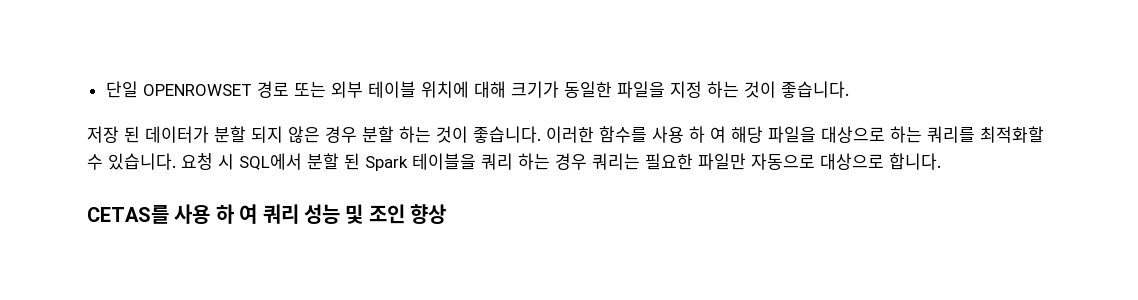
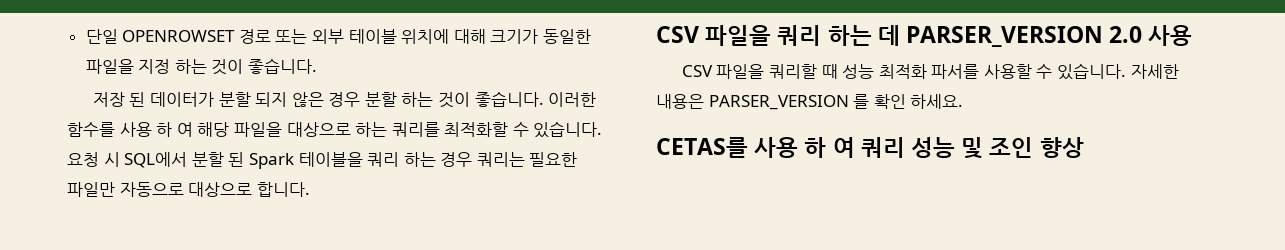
(941, 161) none -> [656,25,1193,47] [681,63,1179,80] [656,94,964,110] // CSV 파일을 쿼리 하는 데 PARSER_VERSION 2.0 사용 // CSV 파일을 쿼리할 때 성능 최적화 파서를 사용할 수 있습니다. 자세한 내용은 PARSER_VERSION 를 확인 하세요.

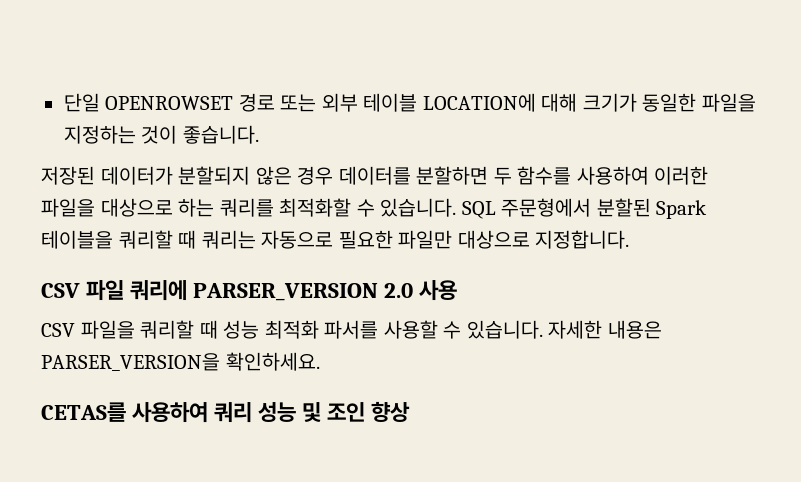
[401,29,450,44] 위치에 -> [422,93,536,112] LOCATION에
[138,59,207,74] 지정 하는 -> [63,125,136,144] 지정하는
[92,91,597,108] [67,122,230,137] 저장 된 데이터가 분할 되지 않은 경우 분할 하는 것이 좋습니다. 이러한 함수를 사용 하 여 해당 -> [41,166,709,185] 저장된 데이터가 분할되지 않은 경우 데이터를 분할하면 두 함수를 사용하여 이러한
[67,152,578,169] [67,182,310,197] [656,25,900,46] 요청 시 SQL에서 분할 된 Spark 테이블을 쿼리 하는 경우 쿼리는 필요한 파일만 자동으로 대상으로 합니다. // CSV 파일을 쿼리 하는 데 -> [461,198,708,219] [41,230,630,249] [41,280,188,301] SQL 주문형에서 분할된 Spark 테이블을 쿼리할 때 쿼리는 자동으로 필요한 파일만 대상으로 지정합니다. // CSV 파일 쿼리에
[708,94,964,110] [656,137,855,158] PARSER_VERSION 를 확인 하세요. // CETAS를 사용 하 여 -> [41,352,320,371] [41,402,209,423] PARSER_VERSION을 확인하세요. // CETAS를 사용하여

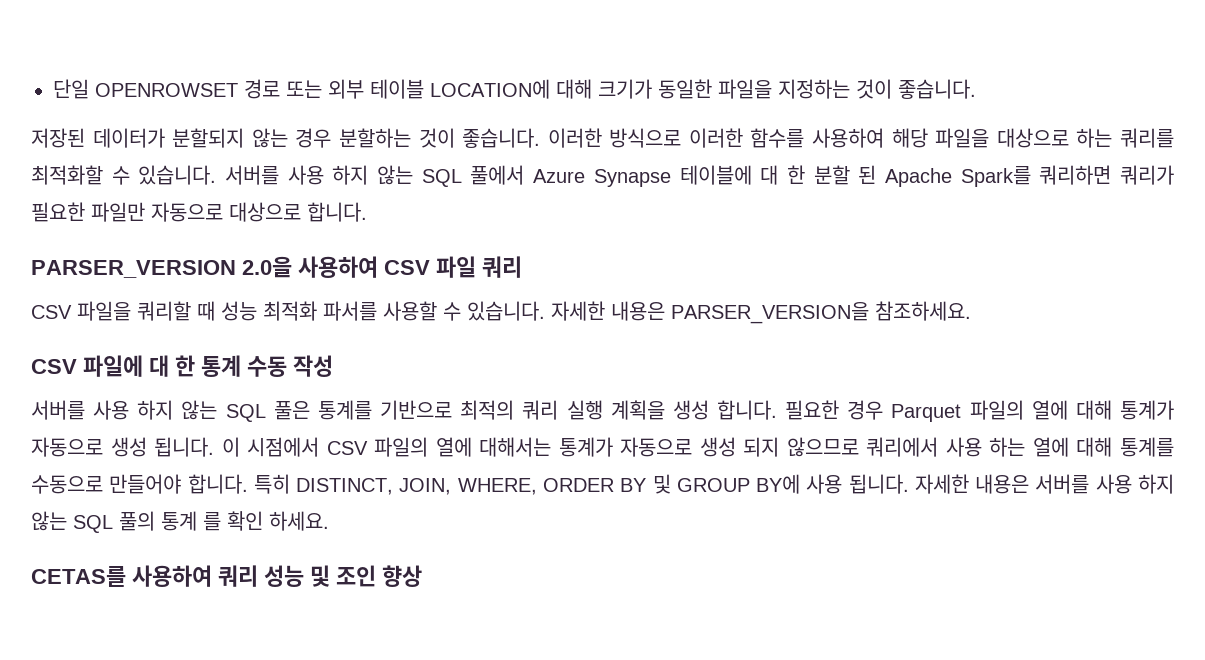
[255,166,512,185] 않은 경우 데이터를 분할하면 두 -> [251,128,743,148] 않는 경우 분할하는 것이 좋습니다. 이러한 방식으로 이러한
[654,166,709,185] 이러한 -> [891,128,928,148] 해당
[461,198,708,219] [41,230,630,249] [41,280,458,301] SQL 주문형에서 분할된 Spark 테이블을 쿼리할 때 쿼리는 자동으로 필요한 파일만 대상으로 지정합니다. // CSV 파일 쿼리에 PARSER_VERSION 2.0 사용 -> [225,165,1175,187] [31,202,367,222] [31,256,522,278] 서버를 사용 하지 않는 SQL 풀에서 Azure Synapse 테이블에 대 한 분할 된 Apache Spark를 쿼리하면 쿼리가 필요한 파일만 자동으로 대상으로 합니다. // PARSER_VERSION 2.0을 사용하여 CSV 파일 쿼리
[225,352,320,371] 확인하세요. -> [875,301,971,321] [31,355,333,377] [31,400,1174,422] [31,437,1174,457] [31,474,1175,495] [31,511,329,533] 참조하세요. // CSV 파일에 대 한 통계 수동 작성 // 서버를 사용 하지 않는 SQL 풀은 통계를 기반으로 최적의 쿼리 실행 계획을 생성 합니다. 필요한 경우 Parquet 파일의 열에 대해 통계가 자동으로 생성 됩니다. 이 시점에서 CSV 파일의 열에 대해서는 통계가 자동으로 생성 되지 않으므로 쿼리에서 사용 하는 열에 대해 통계를 수동으로 만들어야 합니다. 특히 DISTINCT, JOIN, WHERE, ORDER BY 및 GROUP BY에 사용 됩니다. 자세한 내용은 서버를 사용 하지 않는 SQL 풀의 통계 를 확인 하세요.

